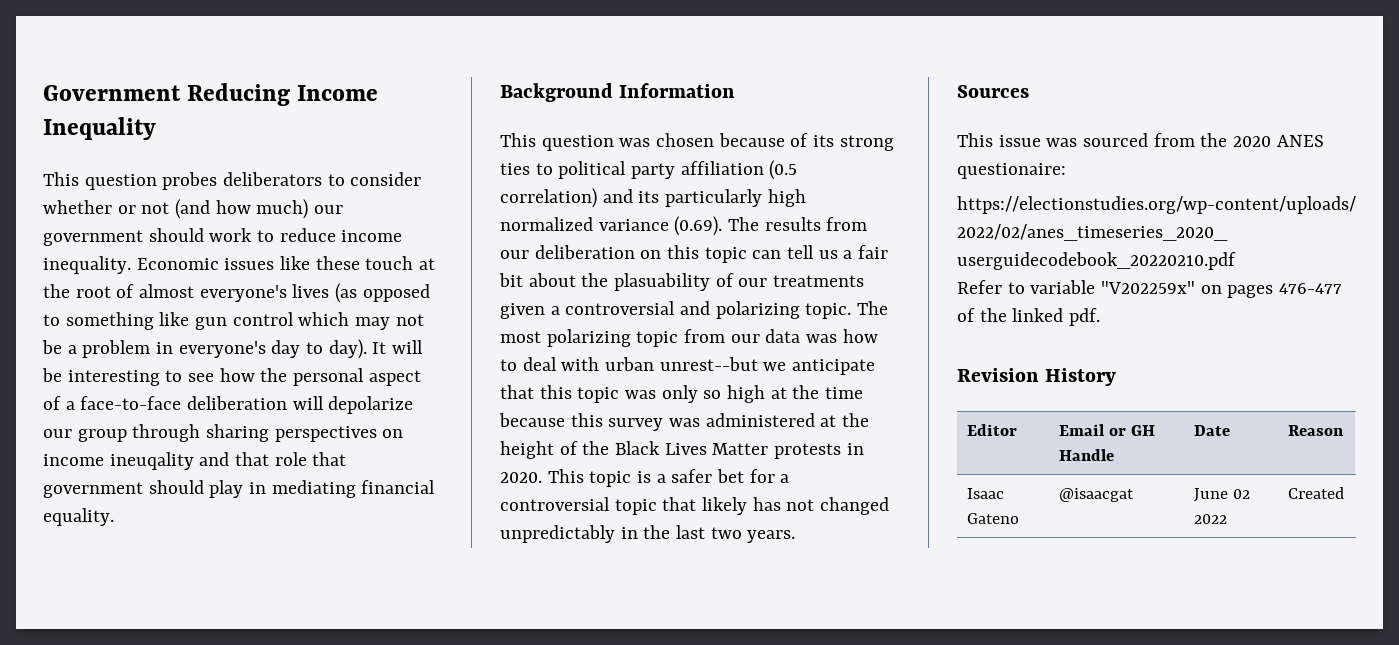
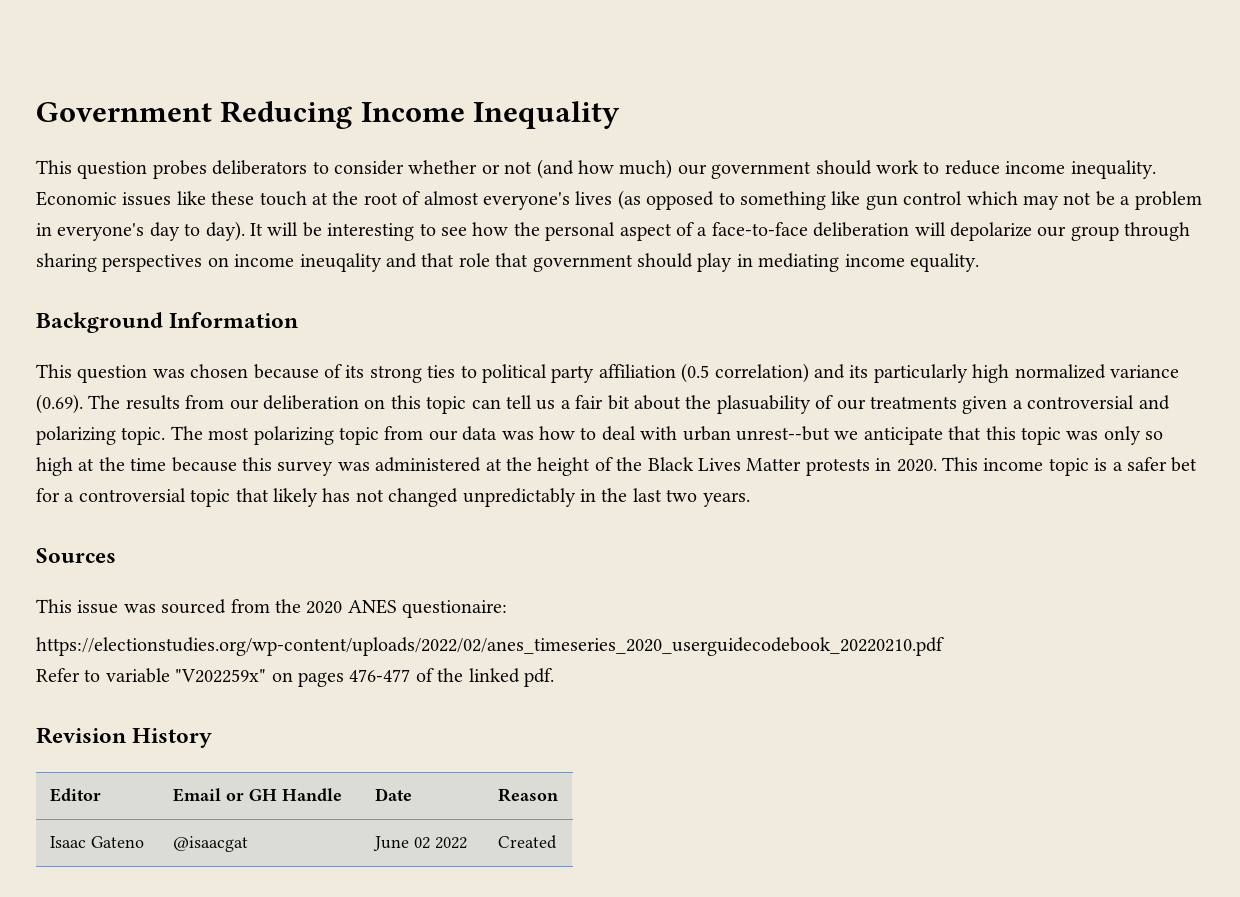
[361,480,436,494] financial -> [844,254,905,267] income
(584, 476) none -> [983,458,1044,471] income

